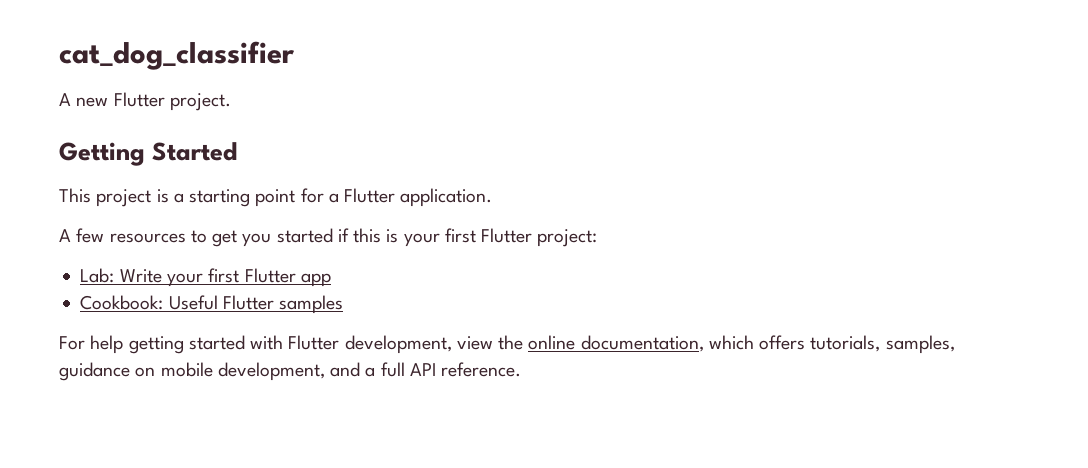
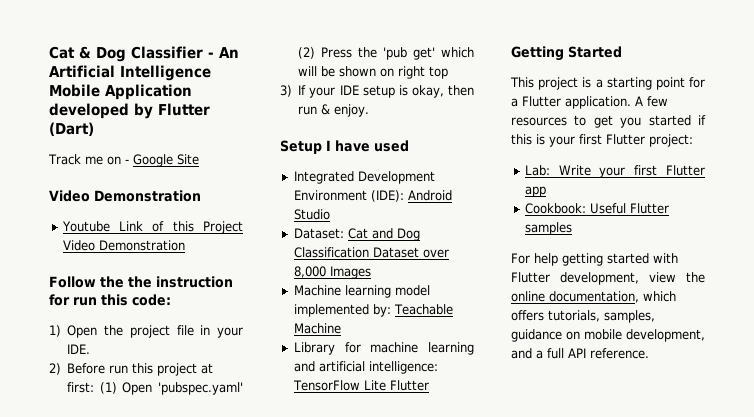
[59,41,295,70] [59,92,231,111] cat_dog_classifier // A new Flutter project. -> [49,46,239,62] [49,65,211,81] [49,84,192,100] [49,103,210,119] [49,122,94,136] [48,154,199,167] [49,190,201,202] [61,221,243,234] [62,240,185,251] [49,276,233,288] [49,294,171,306] [49,325,243,338] [67,344,91,354] [49,363,214,376] [67,382,243,395] [298,47,474,60] [298,66,449,79] [280,85,474,98] [298,104,370,117] [280,140,409,154] [293,171,435,184] [293,190,452,202] [293,209,330,220] [293,228,420,241] [293,247,449,258] [293,266,371,279] [293,285,430,298] [293,304,453,317] [293,323,341,334] [293,342,474,355] [293,361,438,374] [292,380,429,391] Cat & Dog Classifier - An Artificial Intelligence Mobile Application developed by Flutter (Dart) // Track me on - Google Site // Video Demonstration // Youtube Link of this Project Video Demonstration // Follow the the instruction for run this code: // 1) Open the project file in your IDE. // 2) Before run this project at first: (1) Open 'pubspec.yaml' (2) Press the 'pub get' which will be shown on right top // 3) If your IDE setup is okay, then run & enjoy. // Setup I have used // Integrated Development Environment (IDE): Android Studio // Dataset: Cat and Dog Classification Dataset over 8,000 Images // Machine learning model implemented by: Teachable Machine // Library for machine learning and artificial intelligence: TensorFlow Lite Flutter
(493, 197) // -> (631, 102) none

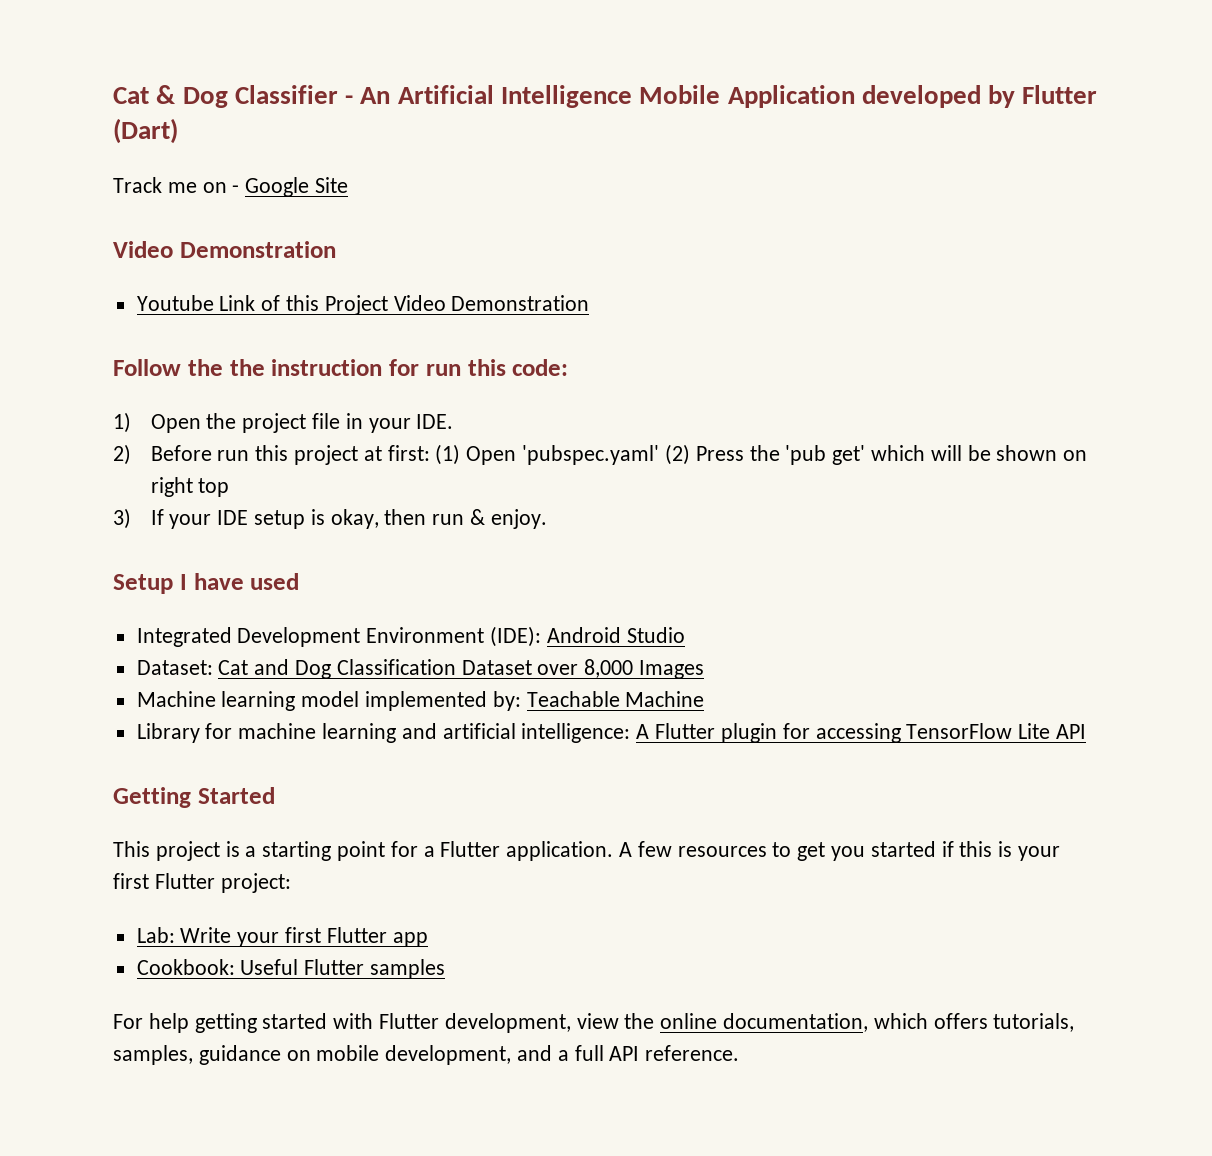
(438, 367) none -> [636,723,901,743] A Flutter plugin for accessing
[389,380,429,391] Flutter -> [1055,724,1086,739] API

